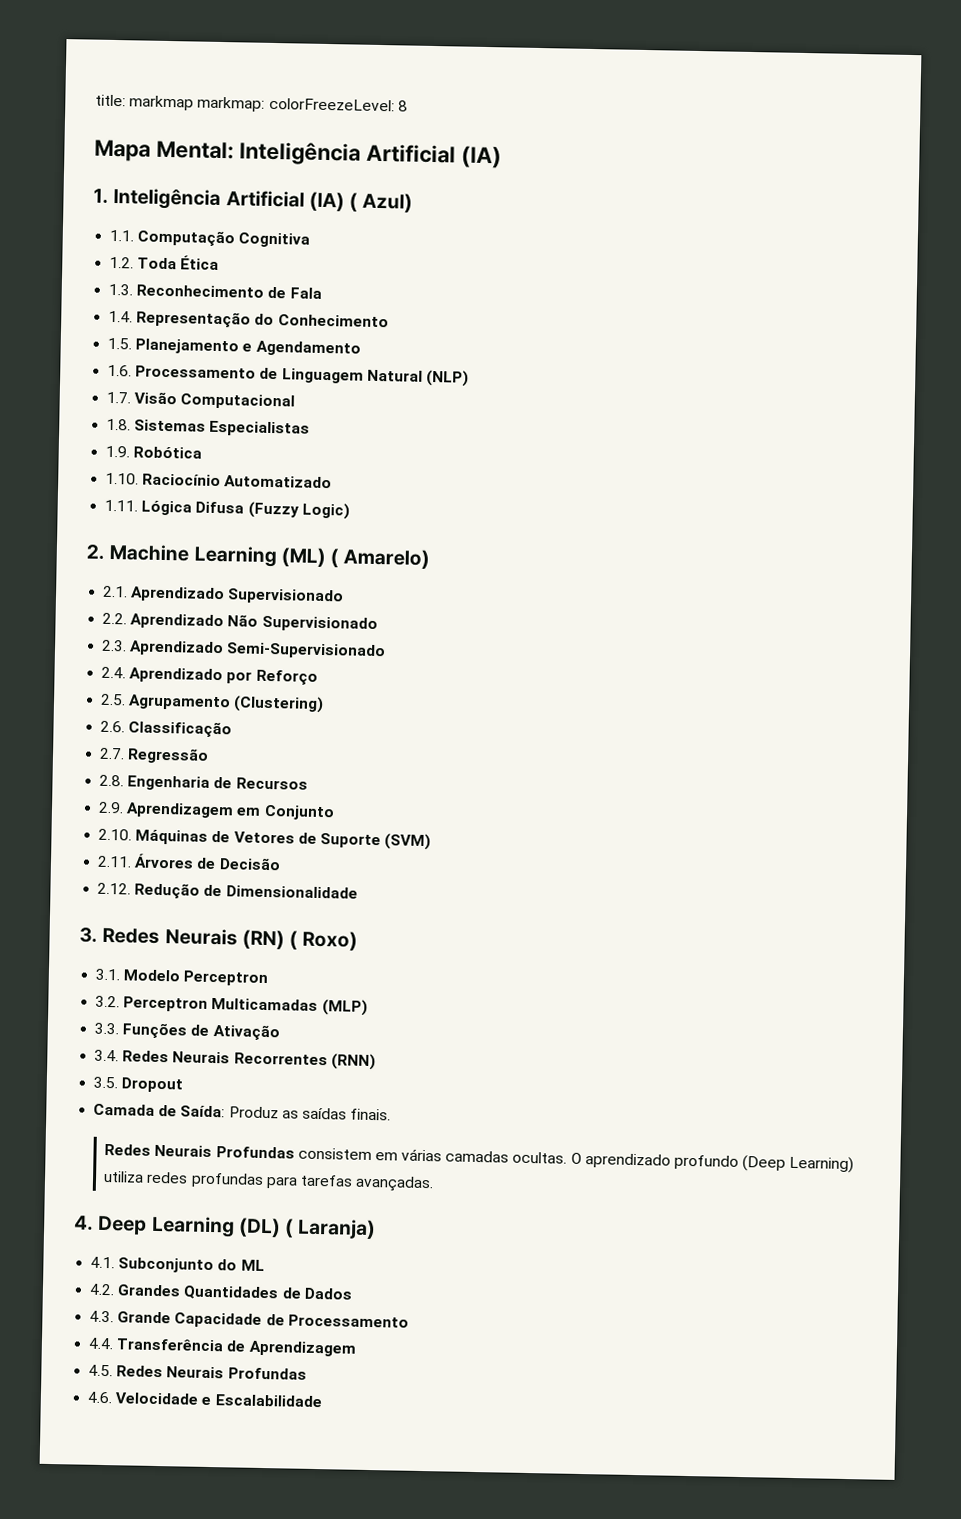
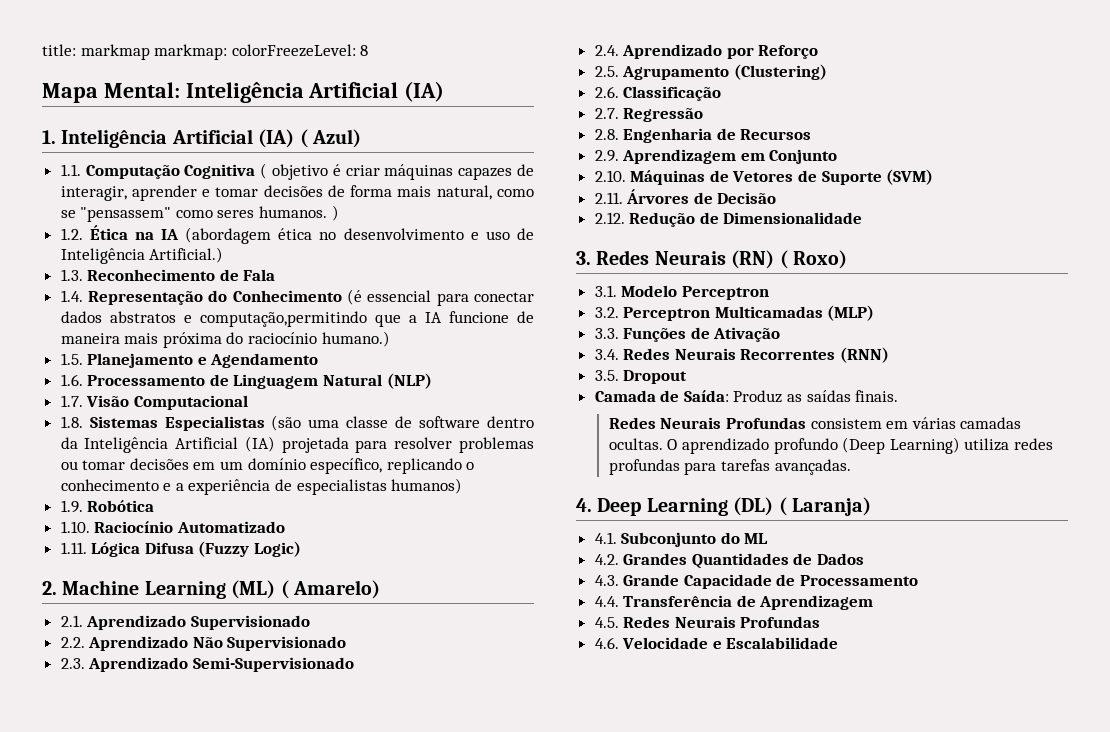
(311, 240) none -> [260,163,535,180] [60,185,534,201] [60,205,339,222] ( objetivo é criar máquinas capazes de interagir, aprender e tomar decisões de forma mais natural, como se "pensassem" como seres humanos. )
[137,257,178,270] Toda -> (83, 234) none
(220, 262) none -> [134,227,534,244] [60,247,224,264] na IA (abordagem ética no desenvolvimento e uso de Inteligência Artificial.)
(389, 321) none -> [347,289,534,306] [60,311,535,327] [60,331,390,348] (é essencial para conectar dados abstratos e computação,permitindo que a IA funcione de maneira mais próxima do raciocínio humano.)
(311, 428) none -> [271,415,535,431] [60,436,534,453] [60,458,475,474] [60,478,463,495] (são uma classe de software dentro da Inteligência Artificial (IA) projetada para resolver problemas ou tomar decisões em um domínio específico, replicando o conhecimento e a experiência de especialistas humanos)

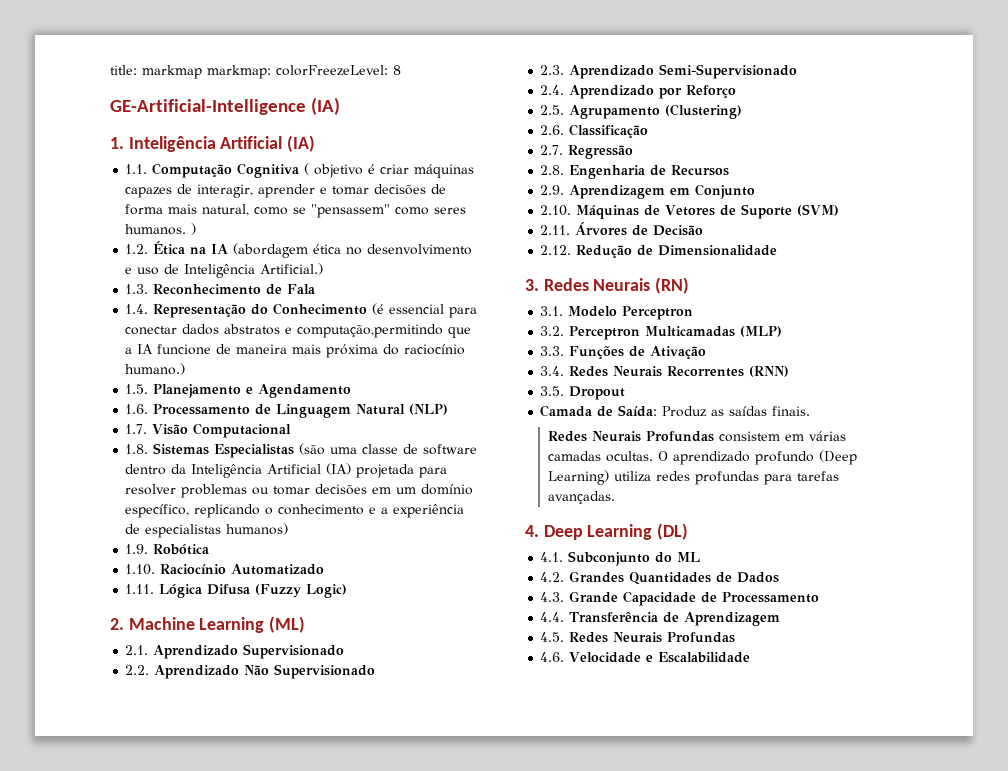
[42,82,399,103] Mapa Mental: Inteligência Artificial -> [110,99,306,115] GE-Artificial-Intelligence
[299,129,361,148] ( Azul) -> (316, 143) none
[280,580,380,599] ( Amarelo) -> (306, 624) none
[779,250,847,269] ( Roxo) -> (690, 285) none
[778,497,871,516] ( Laranja) -> (689, 531) none

